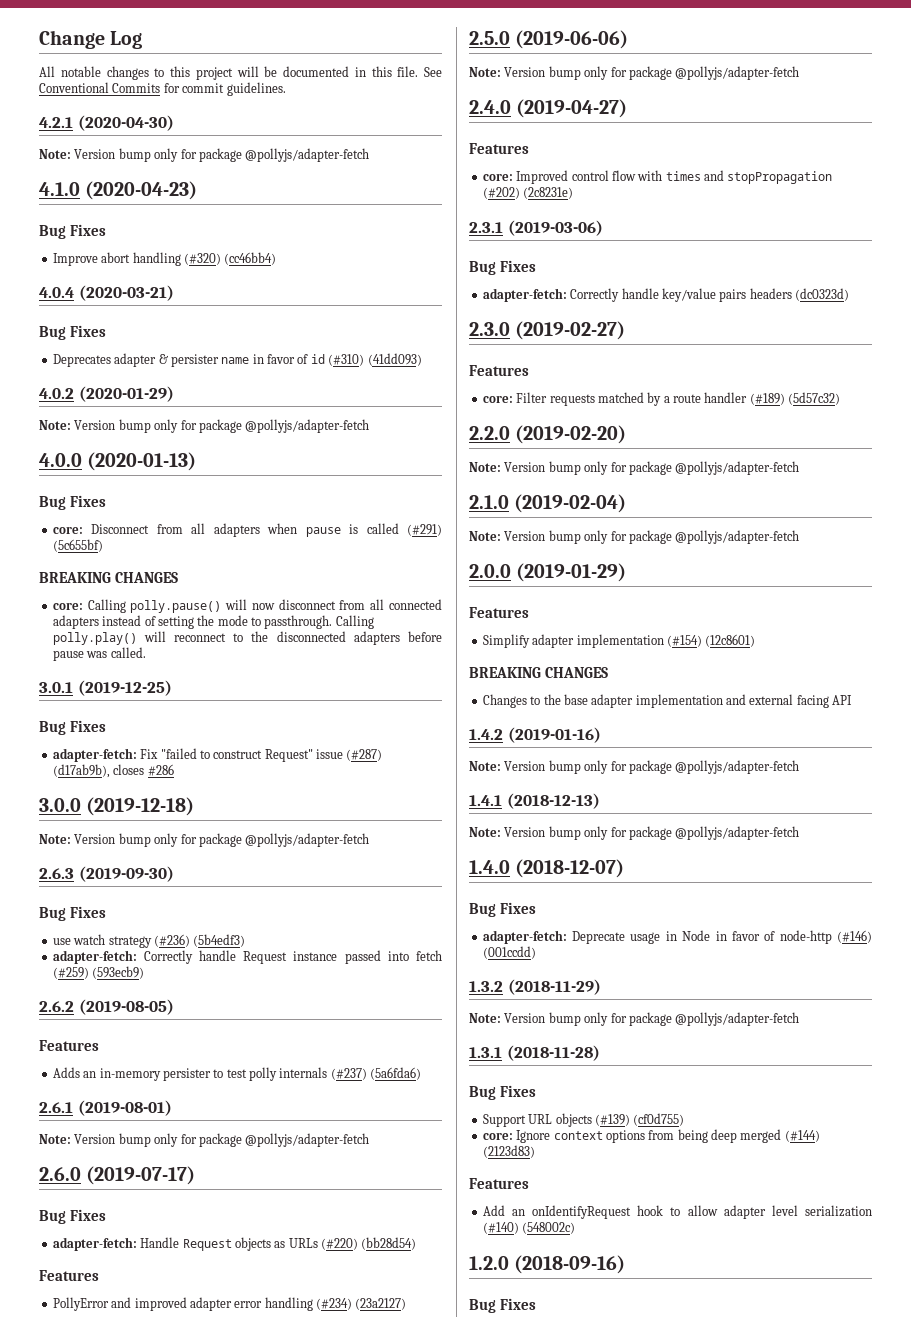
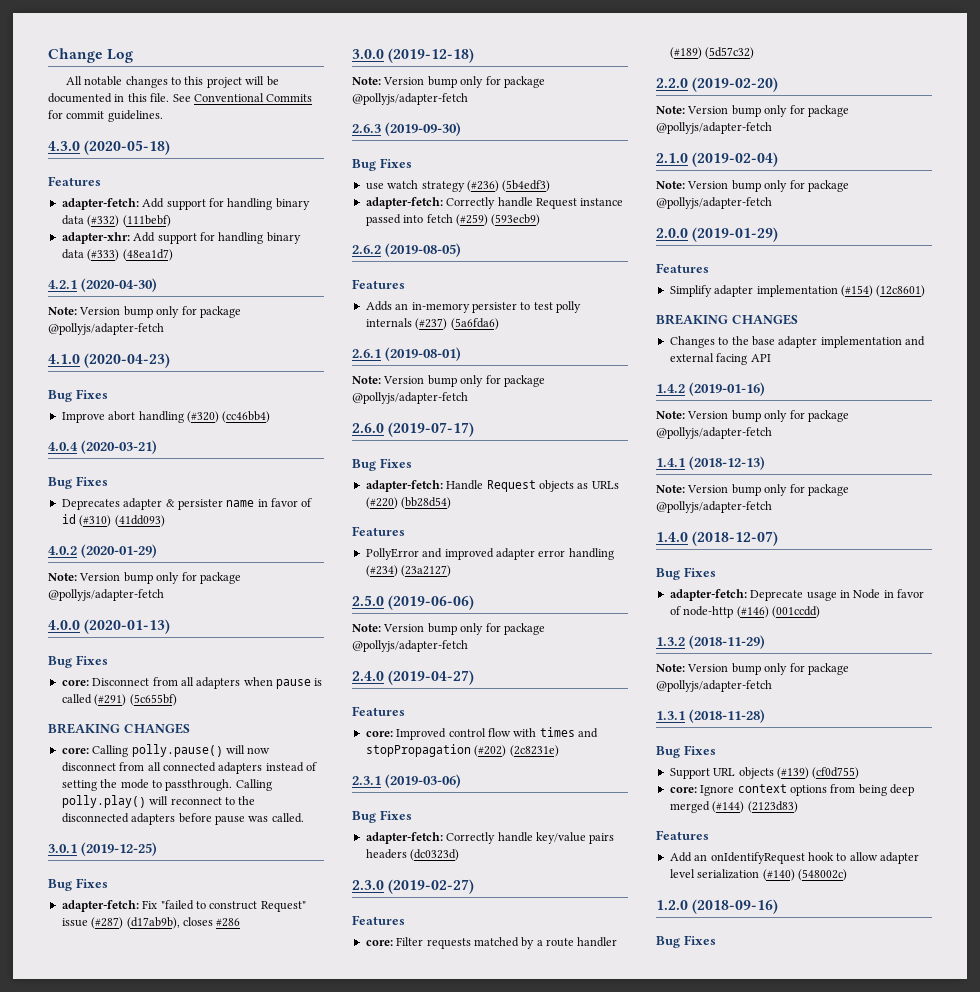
(286, 89) none -> [48,140,171,155] [48,176,101,186] [61,198,310,210] [61,215,171,227] [61,232,301,244] [61,249,173,261] // 4.3.0 (2020-05-18) // Features // adapter-fetch: Add support for handling binary data (#332) (111bebf) // adapter-xhr: Add support for handling binary data (#333) (48ea1d7)

